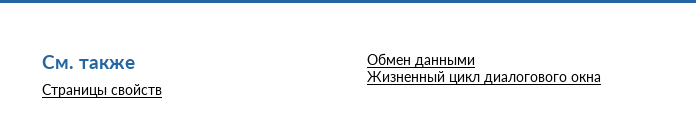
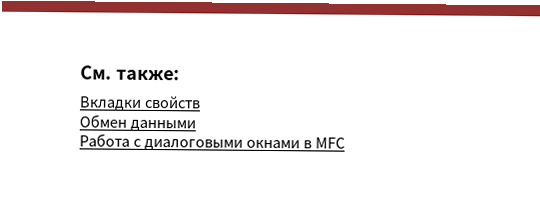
[79,59,136,69] [42,84,107,98] также // Страницы -> [115,68,180,81] [79,96,142,111] также: // Вкладки
[367,71,601,85] Жизненный цикл диалогового окна -> [79,133,345,151] Работа с диалоговыми окнами в MFC

